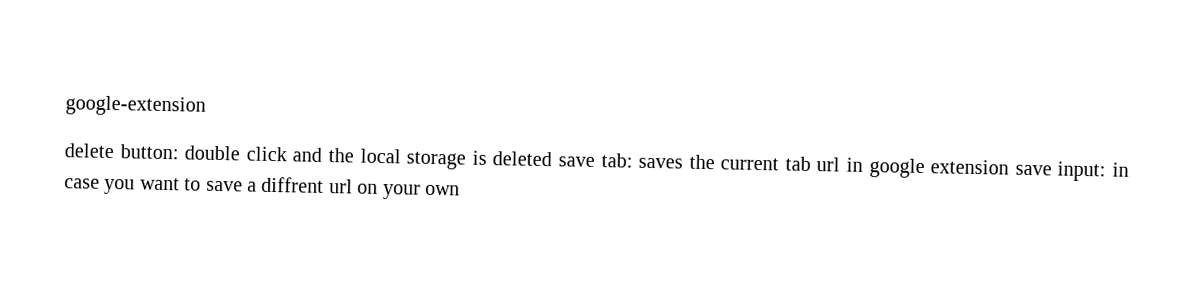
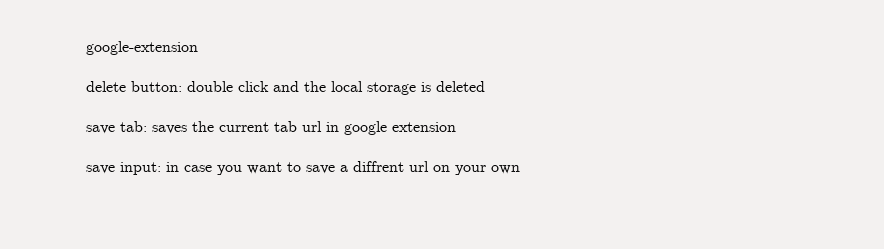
(553, 159) none -> (485, 86) //
(1010, 167) none -> (456, 127) //

